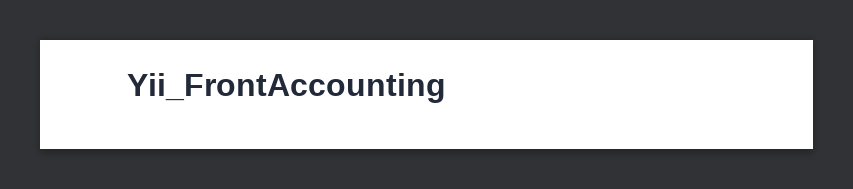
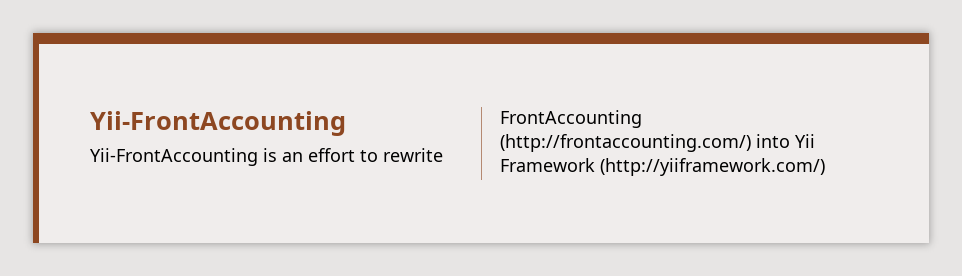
[127,73,446,103] Yii_FrontAccounting -> [90,111,346,136] [90,148,443,166] [500,110,642,128] [500,134,815,152] [500,158,825,176] Yii-FrontAccounting // Yii-FrontAccounting is an effort to rewrite FrontAccounting (http://frontaccounting.com/) into Yii Framework (http://yiiframework.com/)

